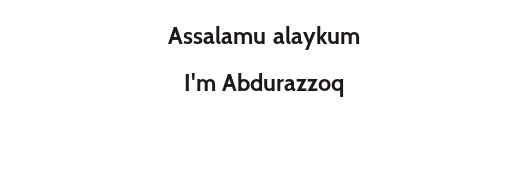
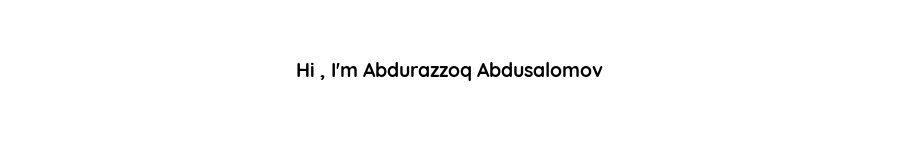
[168,26,360,50] Assalamu alaykum // -> [295,62,326,80] Hi ,
(345, 85) none -> [477,62,604,77] Abdusalomov

